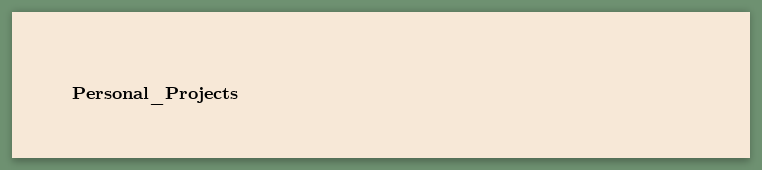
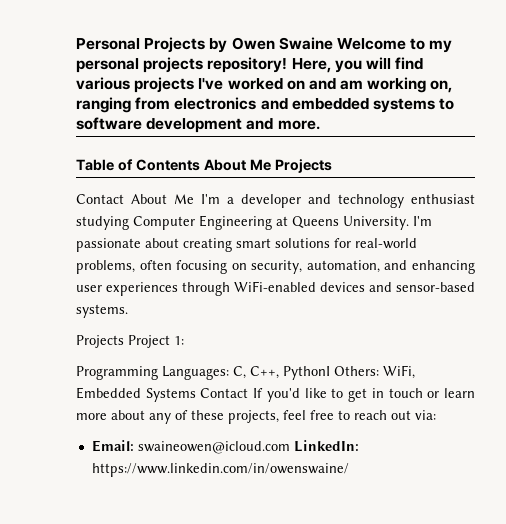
[72,87,238,105] Personal_Projects -> [76,37,453,53] [76,57,424,73] [76,77,453,93] [76,97,455,113] [76,117,320,133] [76,159,332,173] [76,194,475,208] [76,215,432,230] [76,238,417,252] [76,260,475,274] [76,281,475,296] [76,304,128,318] [76,335,184,348] [76,365,415,380] [76,387,476,402] [76,410,436,424] [91,440,359,454] [91,463,349,477] Personal Projects by Owen Swaine Welcome to my personal projects repository! Here, you will find various projects I've worked on and am working on, ranging from electronics and embedded systems to software development and more. // Table of Contents About Me Projects // Contact About Me I'm a developer and technology enthusiast studying Computer Engineering at Queens University. I'm passionate about creating smart solutions for real-world problems, often focusing on security, automation, and enhancing user experiences through WiFi-enabled devices and sensor-based systems. // Projects Project 1: // Programming Languages: C, C++, PythonI Others: WiFi, Embedded Systems Contact If you'd like to get in touch or learn more about any of these projects, feel free to reach out via: // Email: swaineowen@icloud.com LinkedIn: https://www.linkedin.com/in/owenswaine/

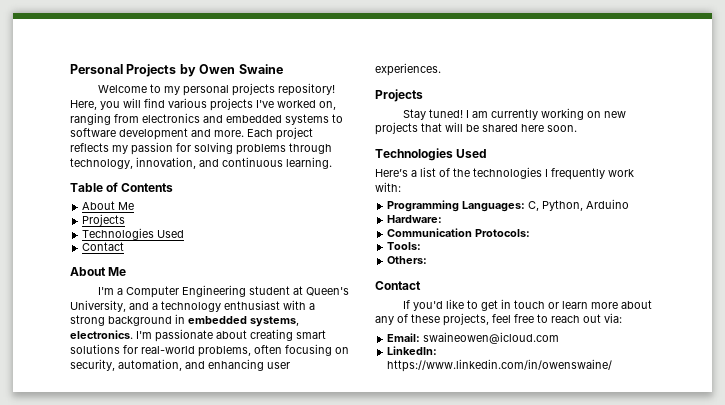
(333, 43) none -> (283, 69) //
[286,77,427,93] on and am working -> (316, 104) none
(320, 125) none -> [247,127,313,140] [70,142,332,155] [70,157,332,169] Each project reflects my passion for solving problems through technology, innovation, and continuous learning.
[203,159,332,173] [76,194,194,204] About Me Projects // Contact About Me -> [82,201,135,210] [82,214,126,226] [82,228,185,240] [82,242,125,251] [70,267,127,276] // About Me // Projects // Technologies Used // Contact // About Me //
[241,194,475,208] [76,215,409,230] developer and technology enthusiast studying Computer Engineering at Queens University. -> [125,285,349,298] [70,300,315,312] [70,314,299,327] [70,330,133,339] Computer Engineering student at Queen's University, and a technology enthusiast with a strong background in embedded systems, electronics.
[106,281,475,296] [76,304,128,318] [76,335,184,348] [76,365,415,380] [76,387,249,402] experiences through WiFi-enabled devices and sensor-based systems. // Projects Project 1: // Programming Languages: C, C++, PythonI Others: WiFi, Embedded Systems Contact -> [375,63,441,76] [375,89,423,102] [402,108,626,120] [375,122,577,135] [375,148,488,161] [375,167,634,180] [375,182,401,192] [387,199,630,212] [387,215,443,223] [387,228,531,237] [387,242,422,250] [387,256,428,264] [375,281,421,290] experiences. // Projects // Stay tuned! I am currently working on new projects that will be shared here soon. // Technologies Used // Here’s a list of the technologies I frequently work with: // Programming Languages: C, Python, Arduino // Hardware: // Communication Protocols: // Tools: // Others: // Contact //
(290, 447) none -> (560, 338) //

